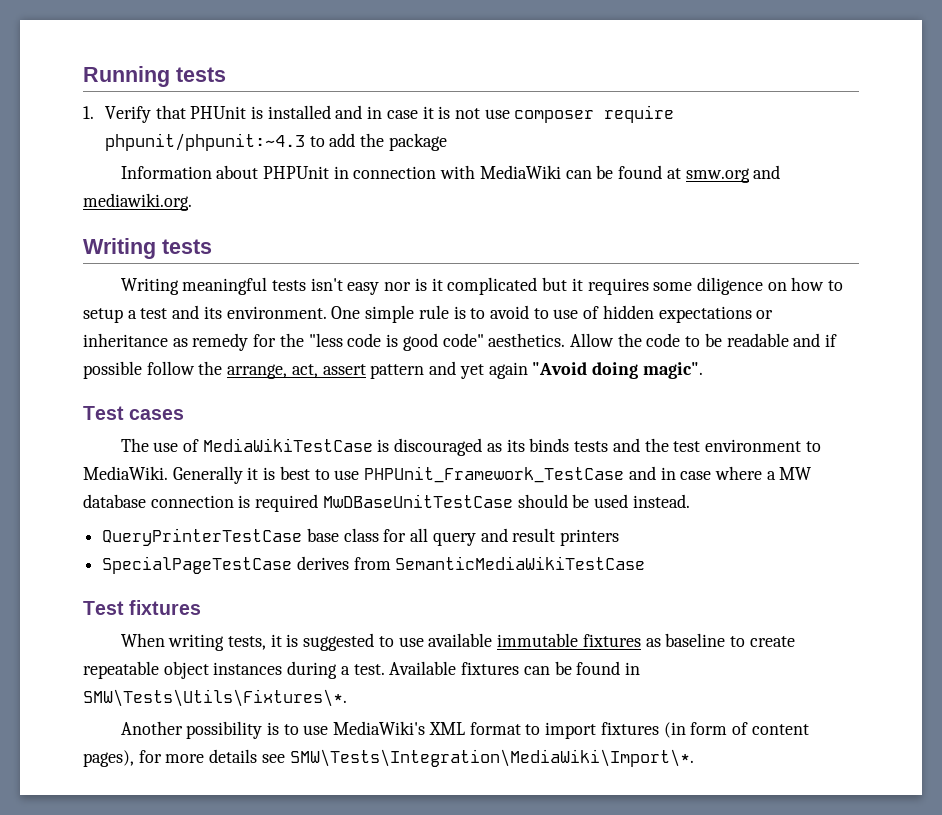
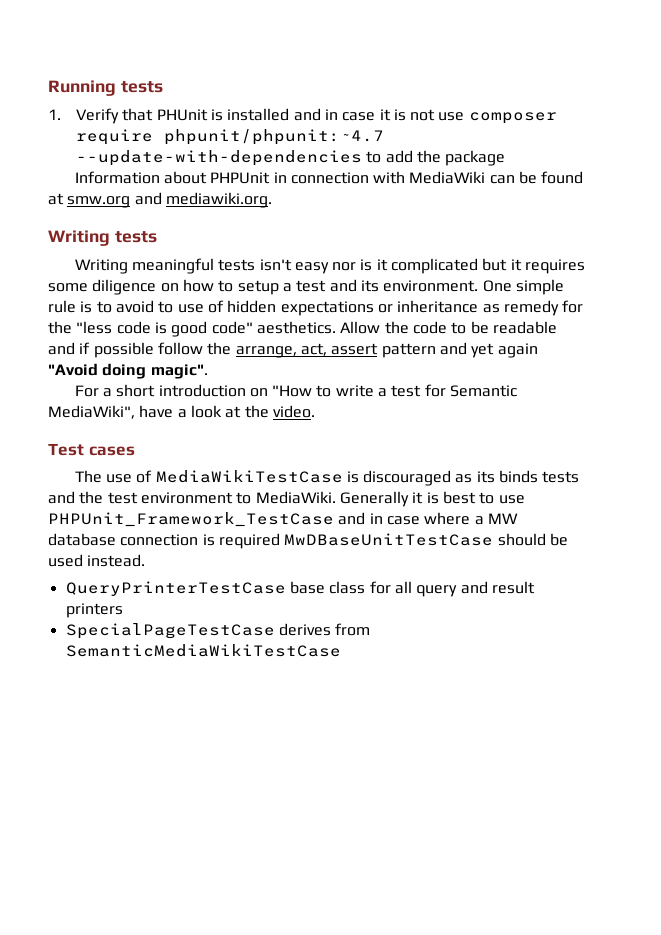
[104,133,305,151] phpunit/phpunit:~4.3 -> [163,129,384,145] [75,150,362,166] phpunit/phpunit:~4.7 --update-with-dependencies
(703, 370) none -> [74,384,518,397] [48,405,315,419] // For a short introduction on "How to write a test for Semantic MediaWiki", have a look at the video.
[83,600,202,615] [120,633,795,651] [83,661,640,679] [83,689,347,707] [120,721,809,739] [83,749,694,767] // Test fixtures // When writing tests, it is suggested to use available immutable fixtures as baseline to create repeatable object instances during a test. Available fixtures can be found in SMW\Tests\Utils\Fixtures\*. // Another possibility is to use MediaWiki's XML format to import fixtures (in form of content pages), for more details see SMW\Tests\Integration\MediaWiki\Import\*. -> (341, 650) none

